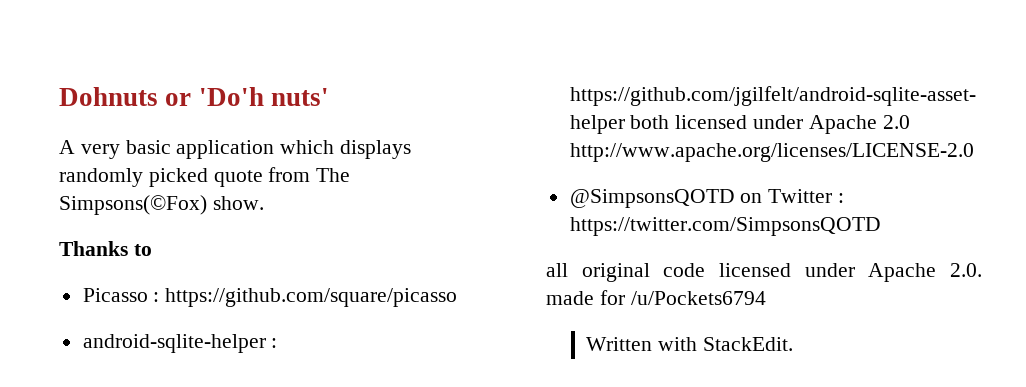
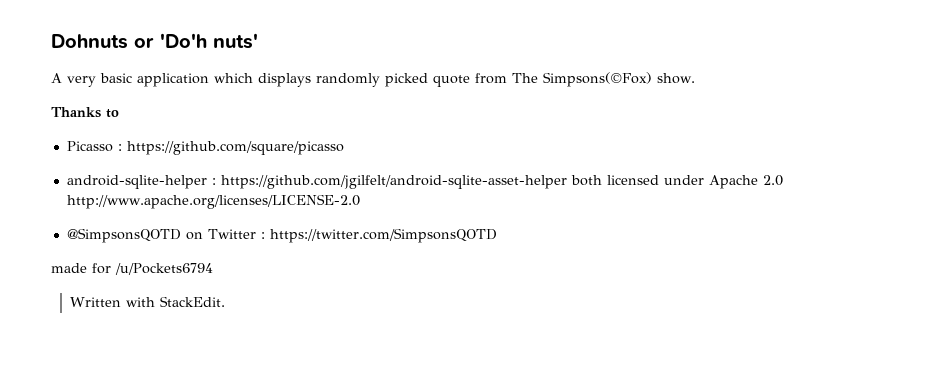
[546,263,982,282] all original code licensed under Apache 2.0. -> (497, 235) none

